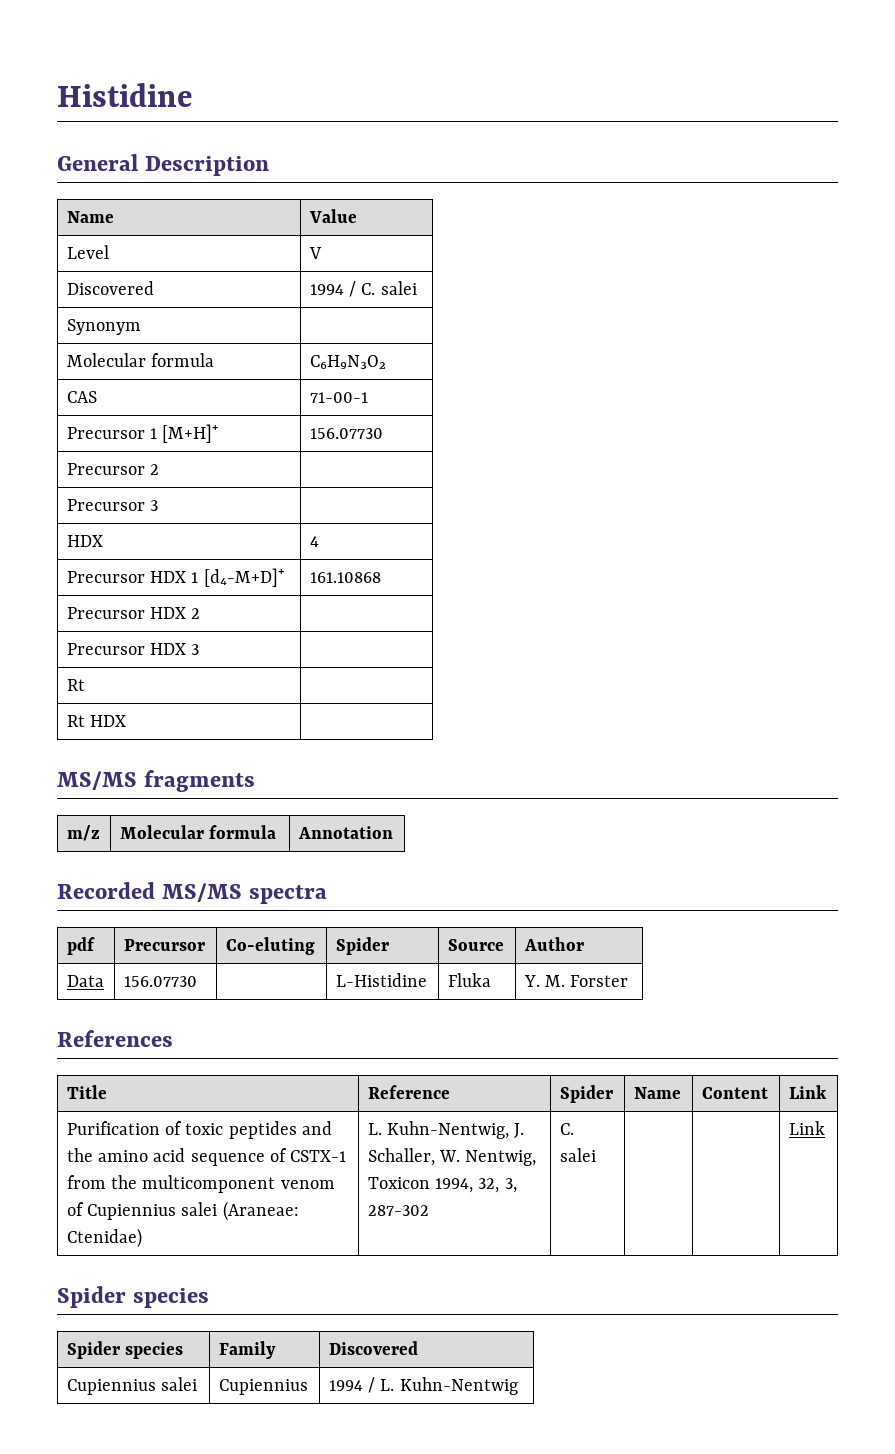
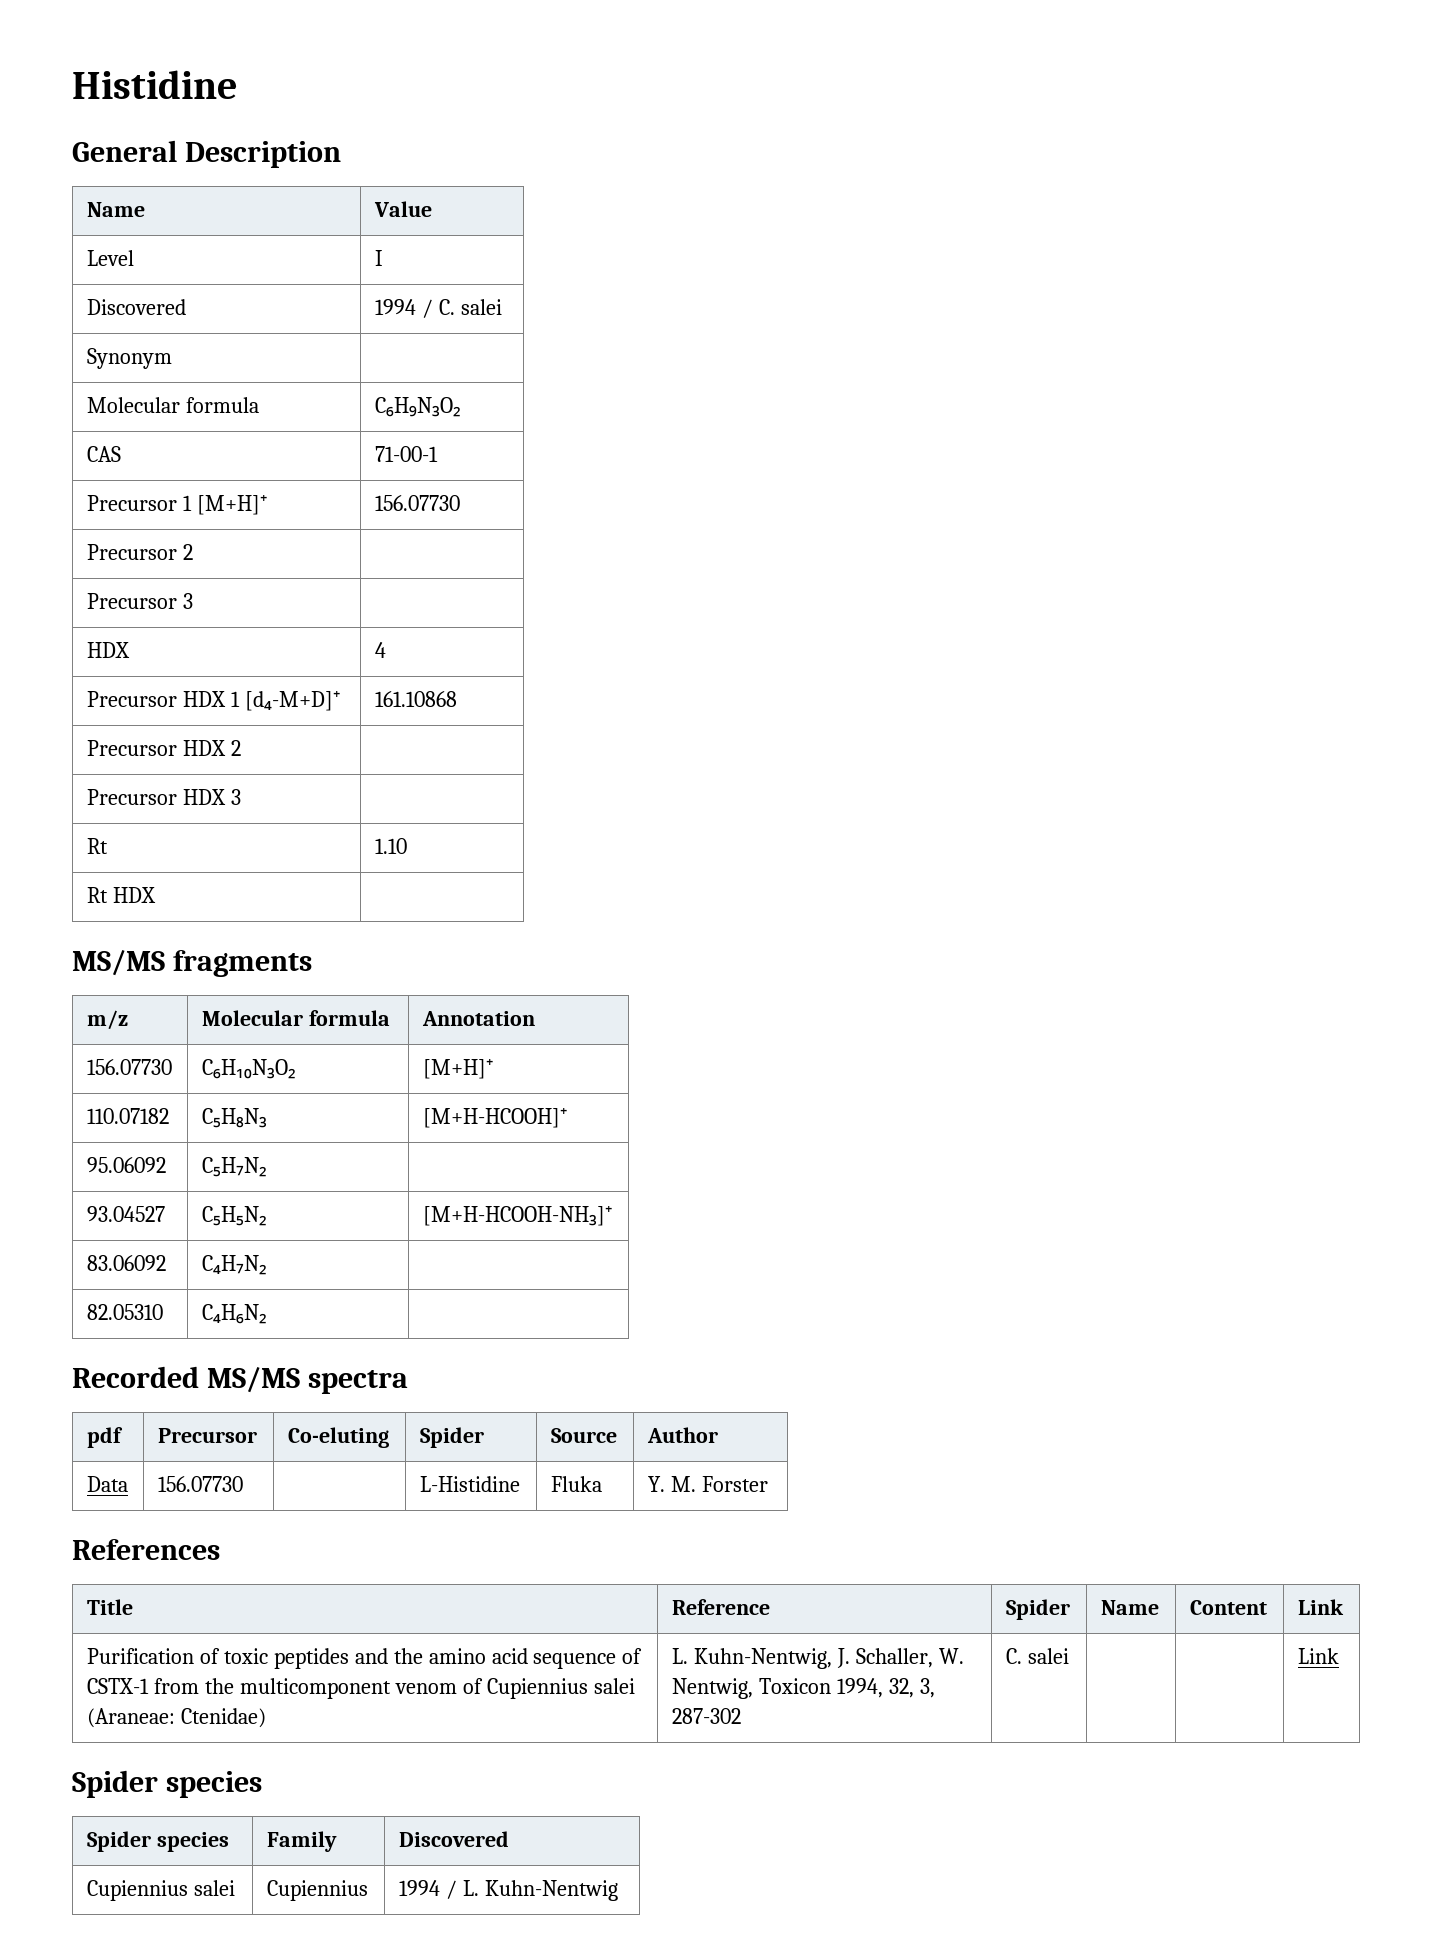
[308,247,322,259] V -> [374,250,383,266] I
(85, 685) none -> [374,838,407,854] 1.10
(393, 832) none -> [86,1059,172,1075] [201,1059,296,1079] [422,1059,493,1079] [86,1108,169,1124] [201,1108,267,1128] [422,1108,567,1128] [86,1157,166,1173] [201,1157,267,1177] [86,1206,165,1222] [201,1206,267,1226] [422,1206,612,1226] [86,1255,166,1271] [201,1255,267,1275] [86,1304,163,1320] [201,1304,267,1324] // 156.07730 | C₆H₁₀N₃O₂ | [M+H]⁺ // 110.07182 | C₅H₈N₃ | [M+H-HCOOH]⁺ // 95.06092 | C₅H₇N₂ | // 93.04527 | C₅H₅N₂ | [M+H-HCOOH-NH₃]⁺ // 83.06092 | C₄H₇N₂ | // 82.05310 | C₄H₆N₂ |

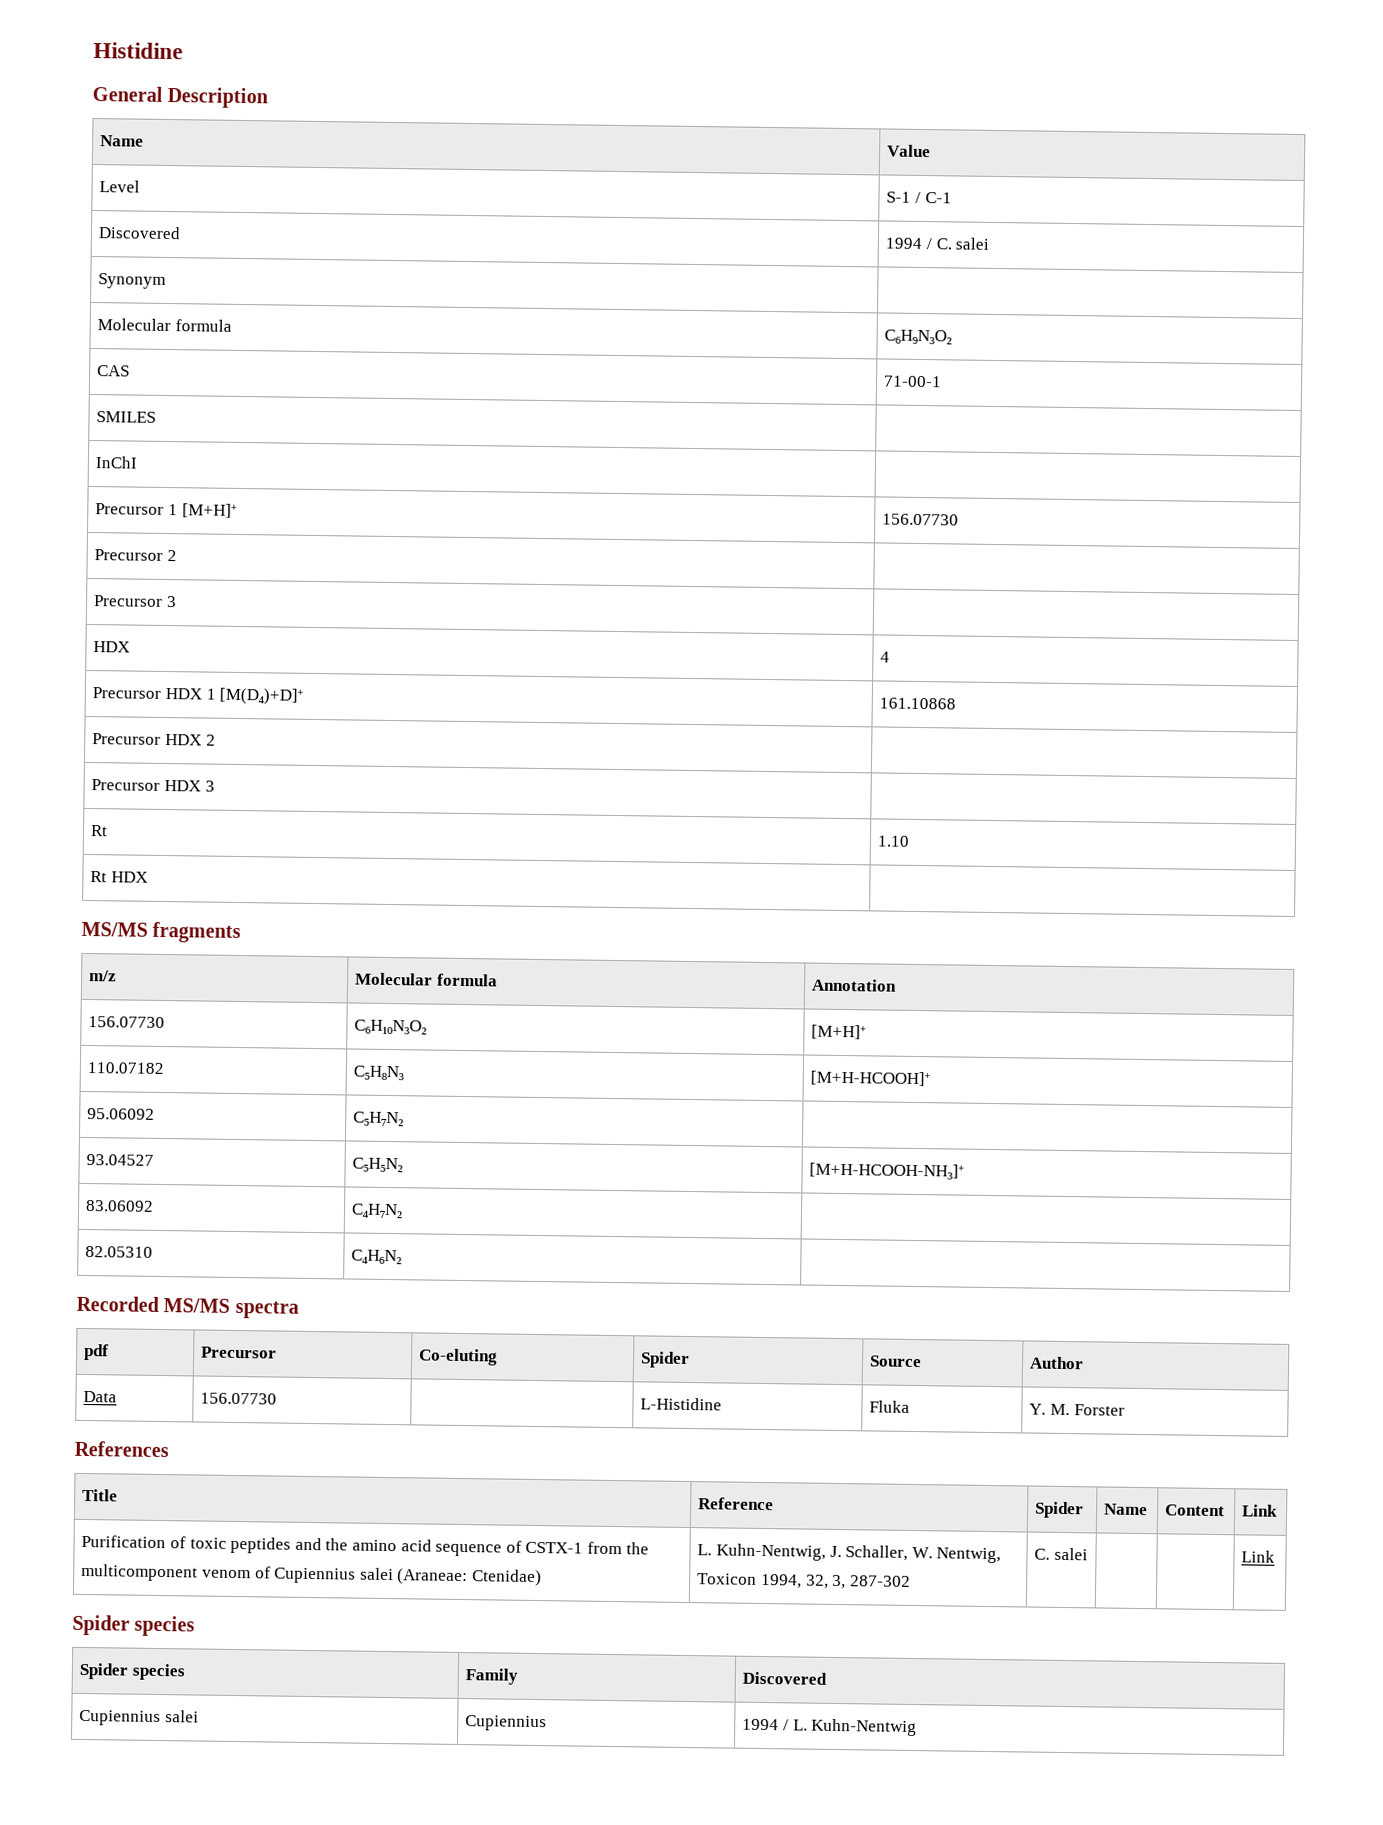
[374,250,383,266] I -> [886,191,952,204] S-1 / C-1
(438, 454) none -> [96,411,157,423] [95,456,138,469] // SMILES | // InChI |
[244,691,340,711] [d₄-M+D]⁺ -> [219,687,304,705] [M(D₄)+D]⁺

